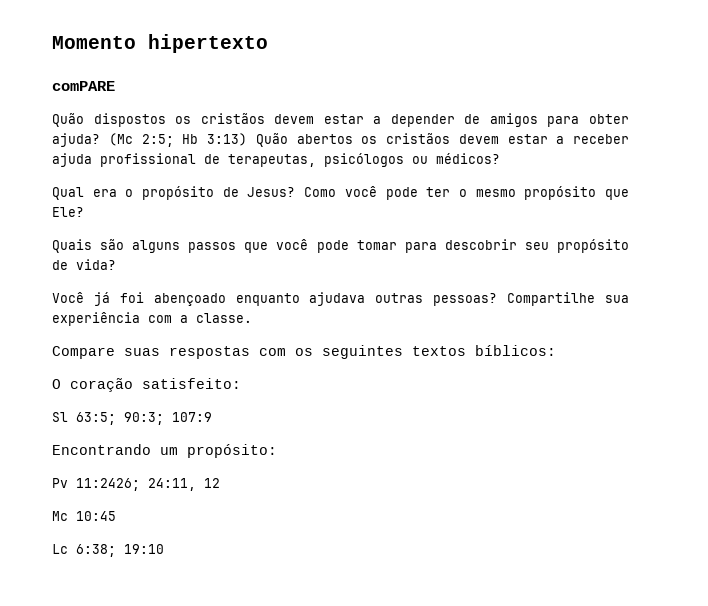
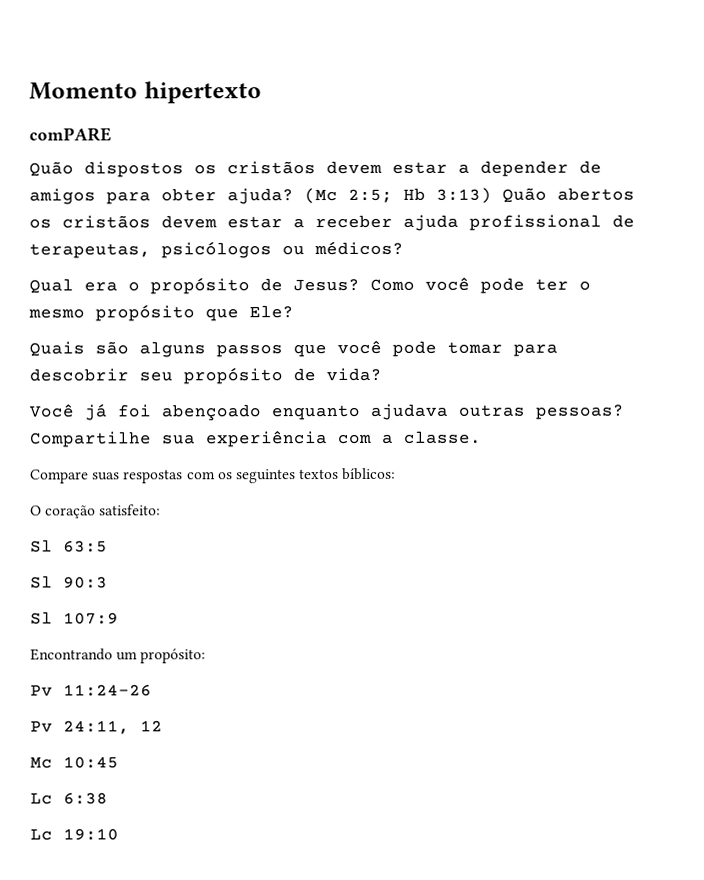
[76,412,164,425] 63:5; 90:3; -> [63,540,108,553] [30,575,108,589] [30,611,53,625] 63:5 // Sl 90:3 // Sl
[76,478,140,491] 11:2426; -> [63,684,152,697] [30,720,53,733] 11:24-26 // Pv
[76,544,116,557] 6:38; -> [63,792,108,805] [30,828,53,841] 6:38 // Lc

